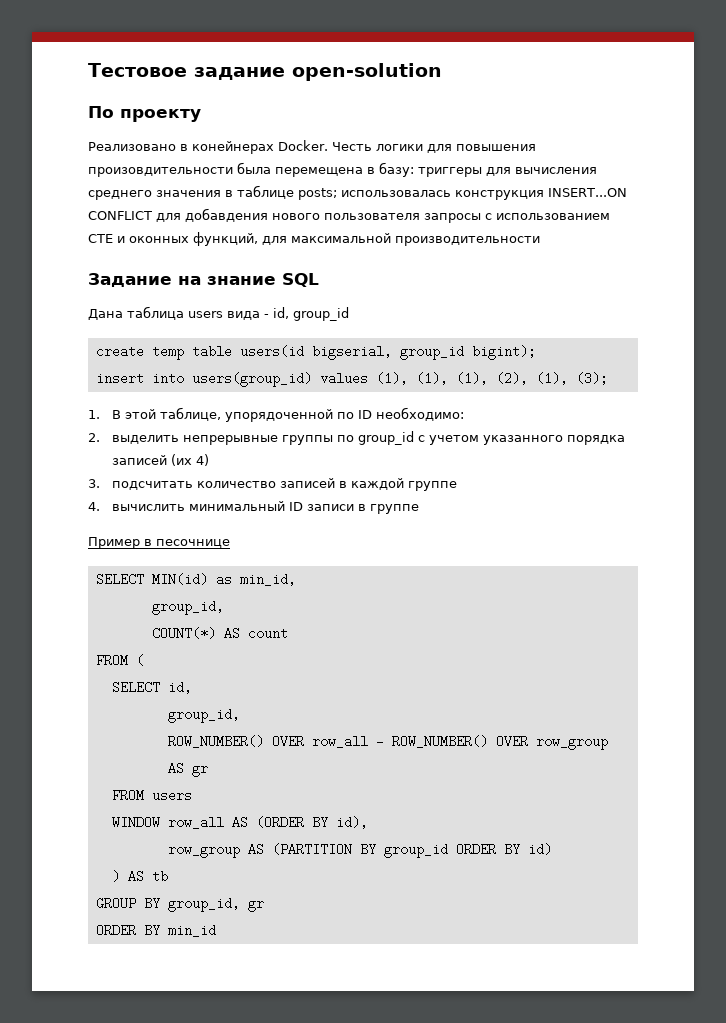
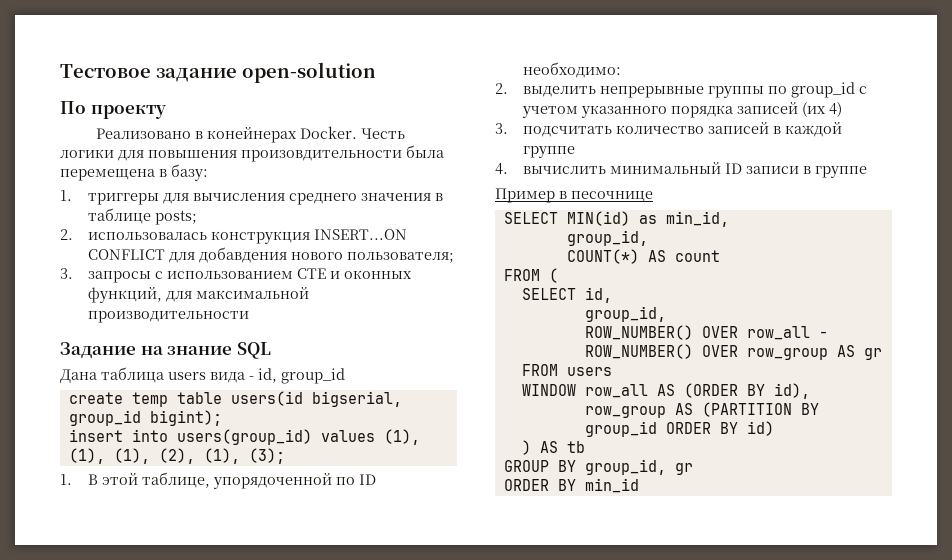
(414, 169) none -> [60,190,72,201] // 1.
(337, 194) none -> [60,229,73,240] // 2.
[324,213,420,220] пользователя -> [347,252,455,263] [60,268,73,279] пользователя; // 3.

